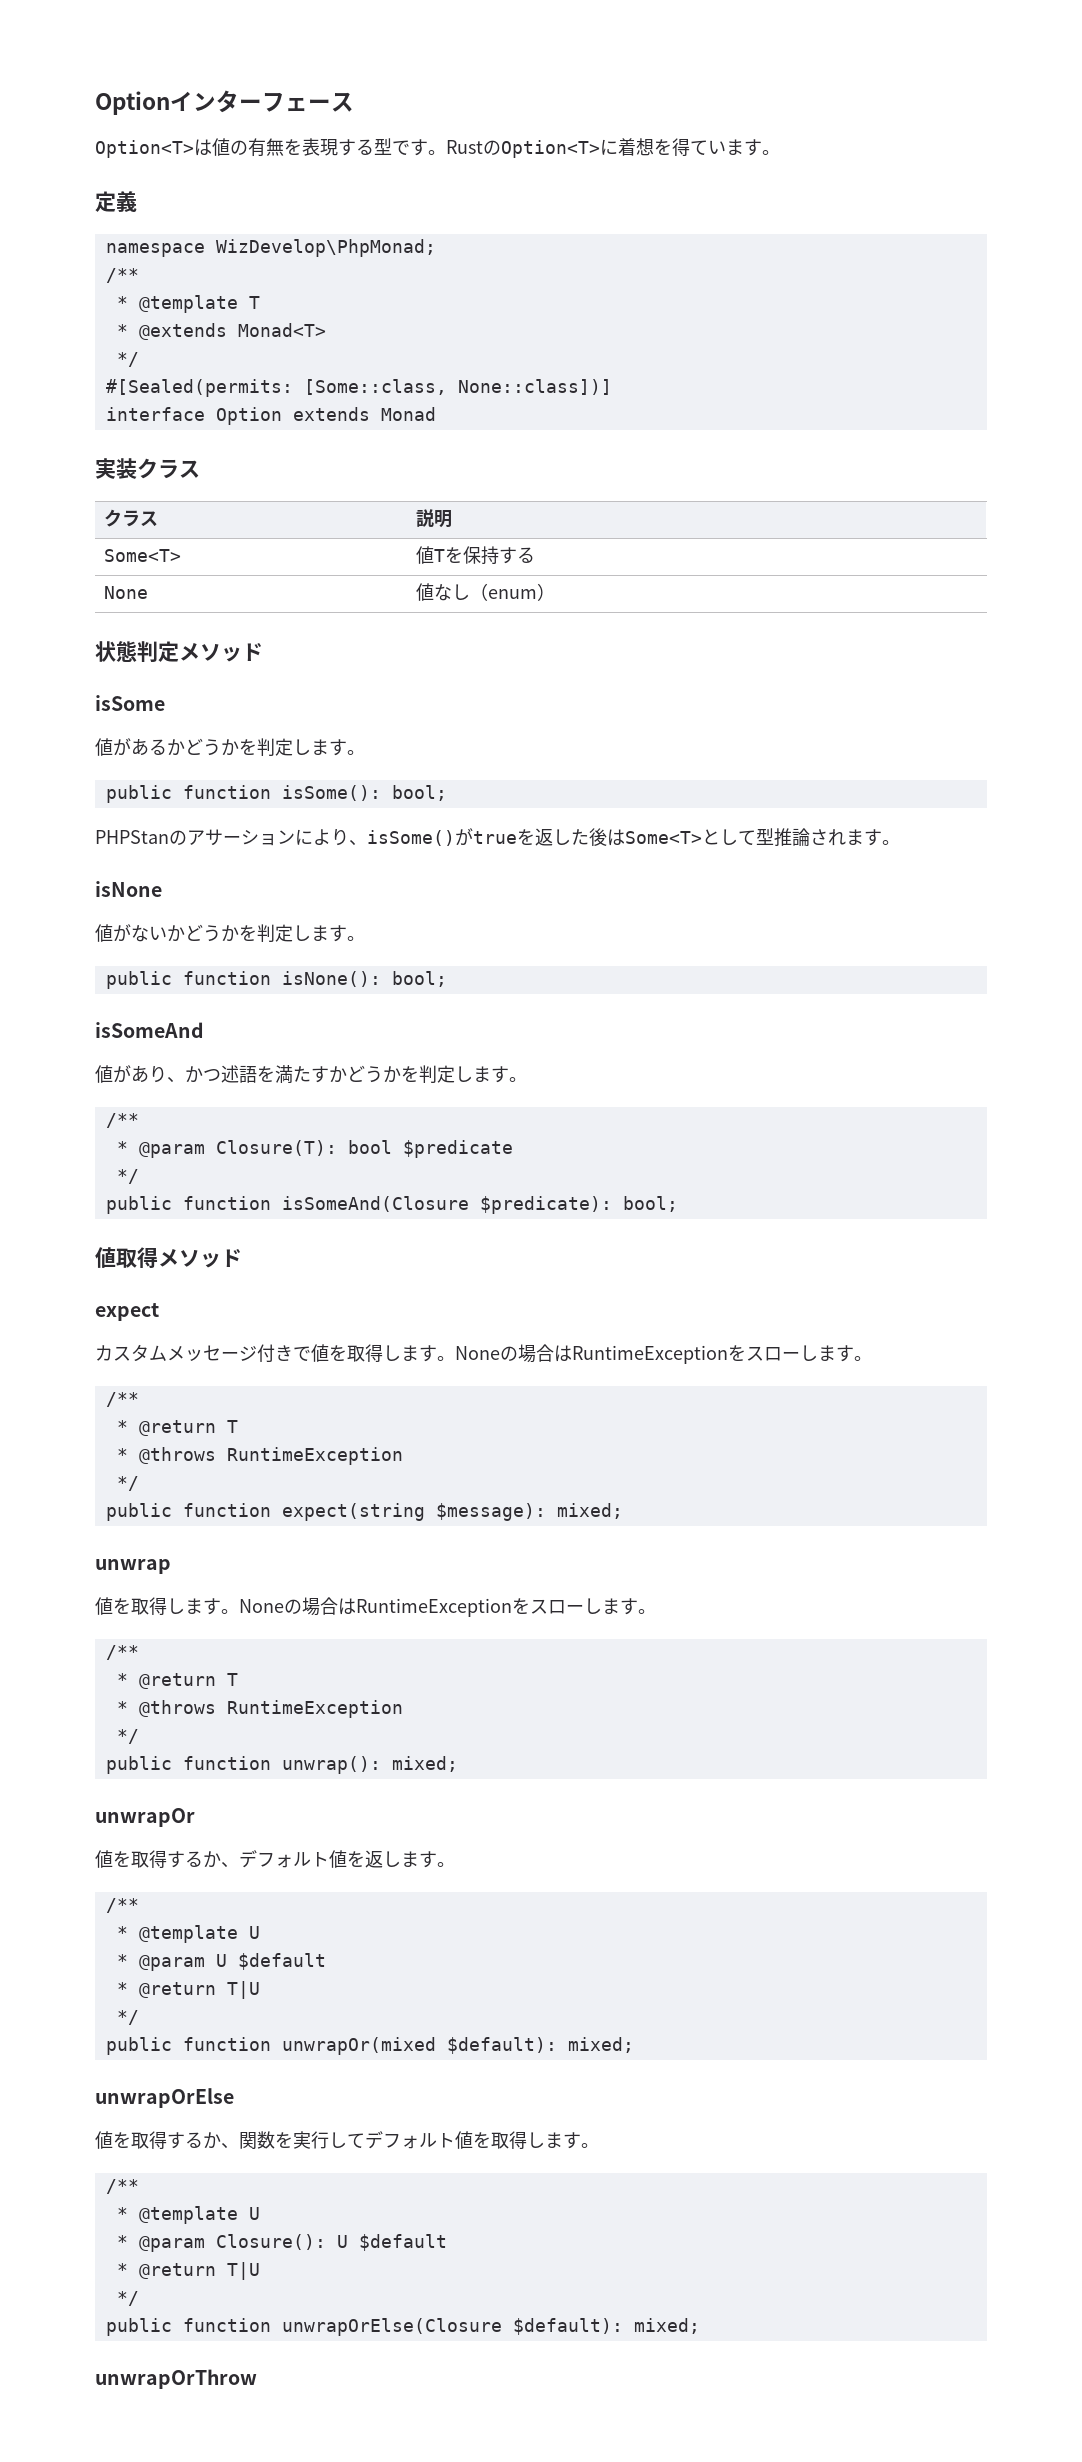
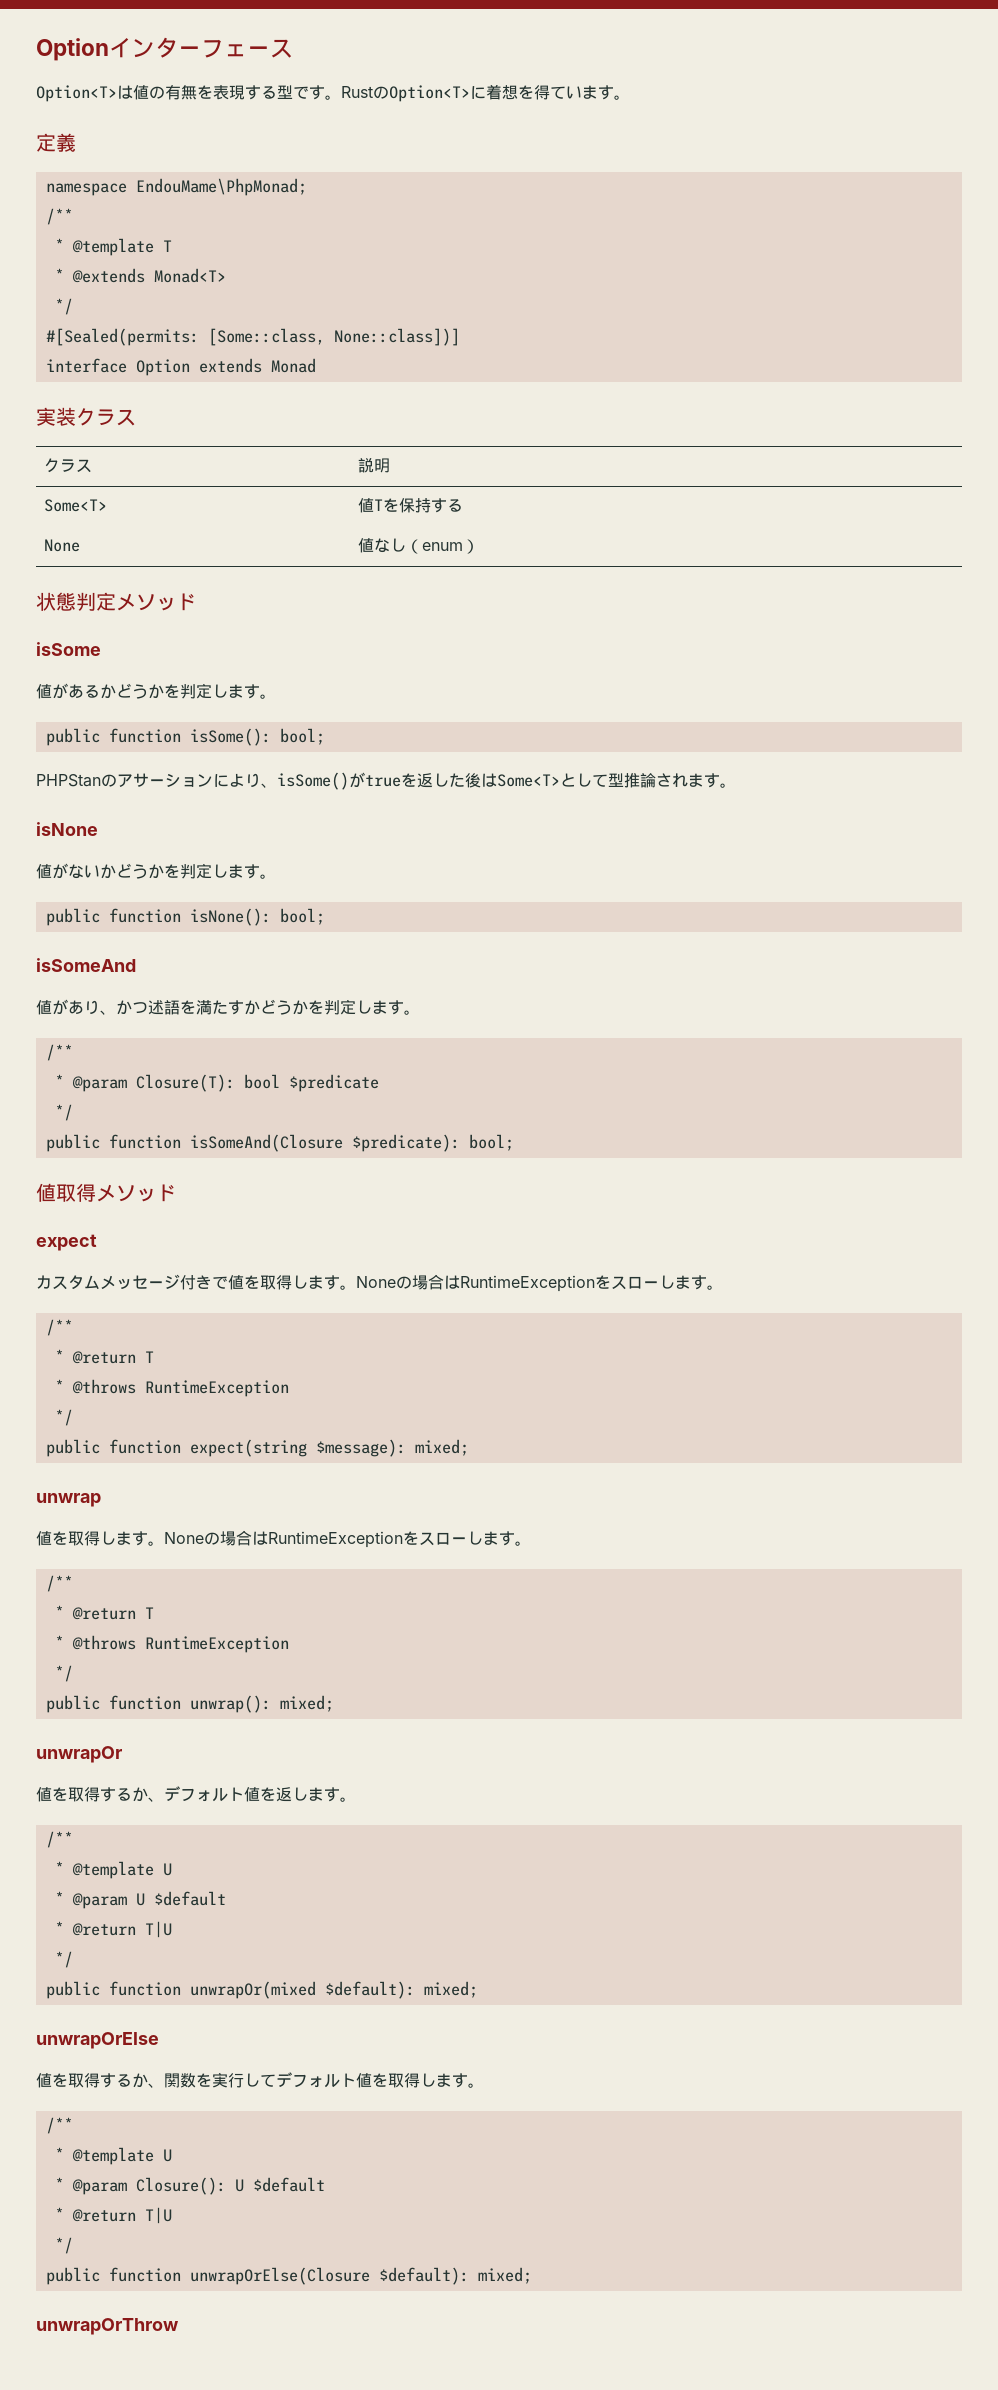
[215,239,436,257] WizDevelop\PhpMonad; -> [135,178,307,196] EndouMame\PhpMonad;

